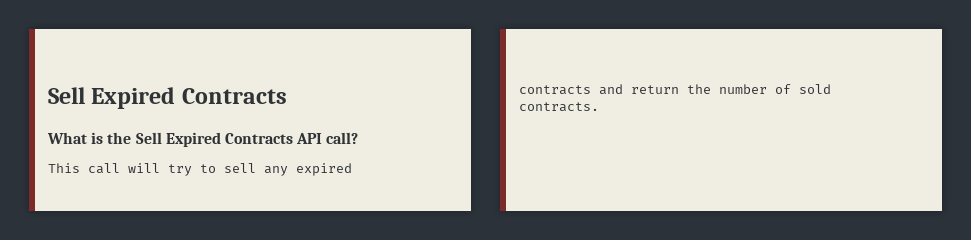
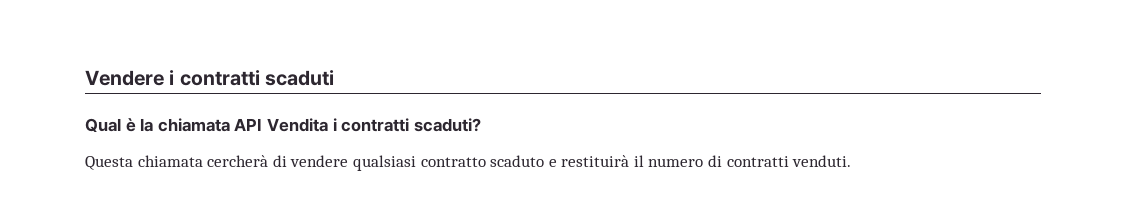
[48,87,287,109] [47,132,359,147] [48,163,352,176] [519,84,831,95] [519,102,599,112] Sell Expired Contracts // What is the Sell Expired Contracts API call? // This call will try to sell any expired contracts and return the number of sold contracts. -> [85,70,335,86] [85,118,481,132] [85,155,852,171] Vendere i contratti scaduti // Qual è la chiamata API Vendita i contratti scaduti? // Questa chiamata cercherà di vendere qualsiasi contratto scaduto e restituirà il numero di contratti venduti.

